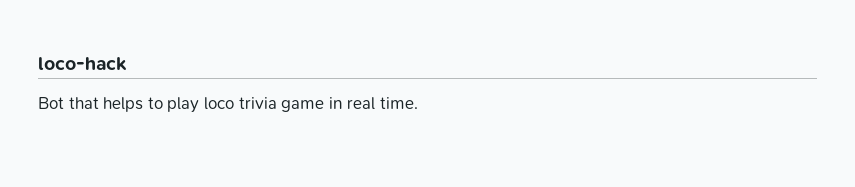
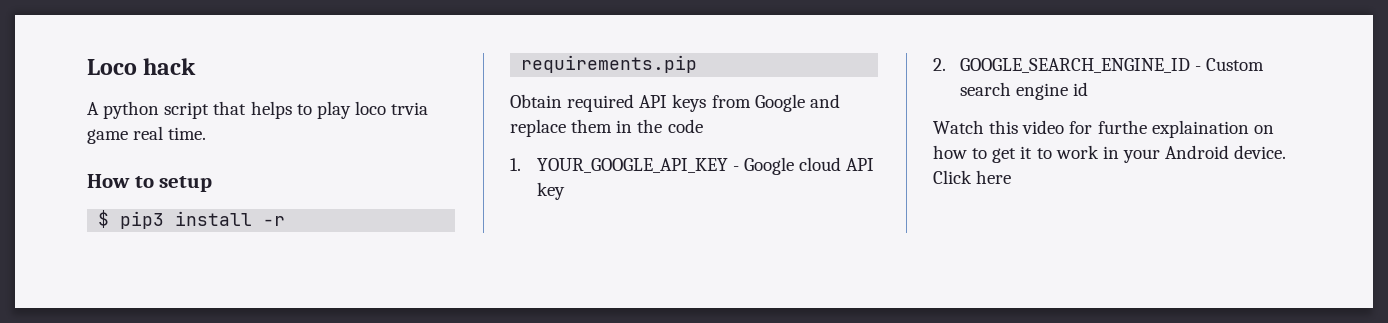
[38,57,127,71] [38,97,64,109] loco-hack // Bot -> [87,58,197,75] [87,101,210,119] Loco hack // A python script
[238,97,343,112] trivia game in -> [391,102,429,115] [87,129,128,144] trvia game
(418, 103) none -> [87,174,213,192] [98,210,286,229] [521,55,698,73] [510,94,840,112] [510,119,703,137] [510,157,875,175] [536,182,565,200] [933,58,1264,73] [959,82,1088,100] [933,120,1274,138] [933,145,1287,163] [933,170,1012,184] // How to setup // $ pip3 install -r requirements.pip // Obtain required API keys from Google and replace them in the code // 1. YOUR_GOOGLE_API_KEY - Google cloud API key // 2. GOOGLE_SEARCH_ENGINE_ID - Custom search engine id // Watch this video for furthe explaination on how to get it to work in your Android device. Click here

